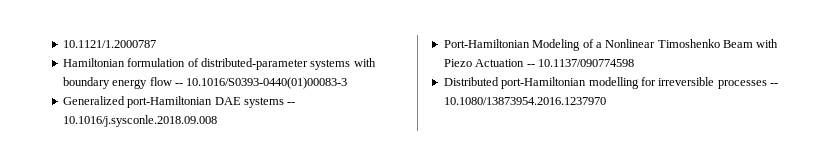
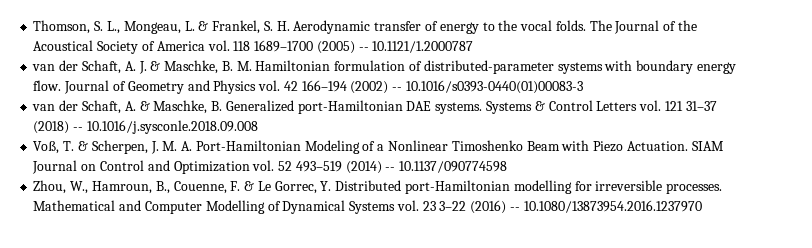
[62,40,156,48] 10.1121/1.2000787 // -> [33,20,697,34] [33,40,474,54] [32,60,252,74] Thomson, S. L., Mongeau, L. & Frankel, S. H. Aerodynamic transfer of energy to the vocal folds. The Journal of the Acoustical Society of America vol. 118 1689–1700 (2005) -- 10.1121/1.2000787 // van der Schaft, A. J. & Maschke, B. M.
[149,77,348,89] [62,96,296,108] [62,115,217,127] flow -- 10.1016/S0393-0440(01)00083-3 // Generalized port-Hamiltonian DAE systems -- 10.1016/j.sysconle.2018.09.008 // -> [33,80,583,94] [32,100,717,114] [33,120,258,134] [33,140,193,154] flow. Journal of Geometry and Physics vol. 42 166–194 (2002) -- 10.1016/s0393-0440(01)00083-3 // van der Schaft, A. & Maschke, B. Generalized port-Hamiltonian DAE systems. Systems & Control Letters vol. 121 31–37 (2018) -- 10.1016/j.sysconle.2018.09.008 // Voß, T. & Scherpen, J. M. A.
[475,59,634,67] Actuation -- 10.1137/090774598 // -> [626,141,724,151] [32,160,508,174] [33,180,332,194] Actuation. SIAM Journal on Control and Optimization vol. 52 493–519 (2014) -- 10.1137/090774598 // Zhou, W., Hamroun, B., Couenne, F. & Le Gorrec, Y.
[717,80,767,89] processes -> [666,183,723,194] [33,200,507,214] processes. Mathematical and Computer Modelling of Dynamical Systems vol. 23 3–22 (2016)

